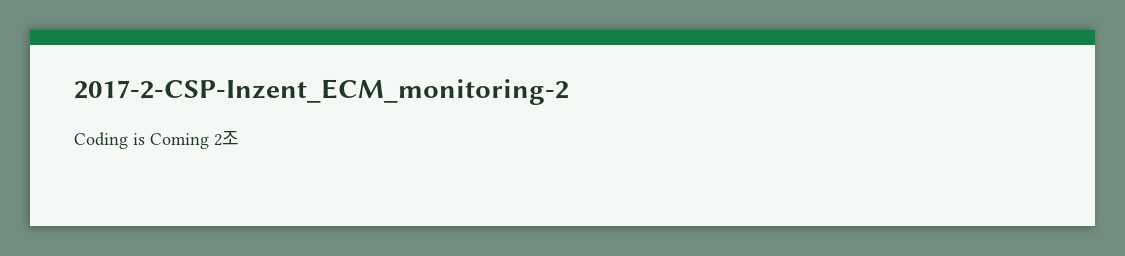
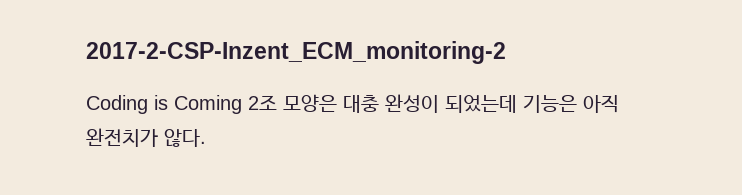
(239, 138) none -> [283,94,619,113] [86,128,206,147] 모양은 대충 완성이 되었는데 기능은 아직 완전치가 않다.

